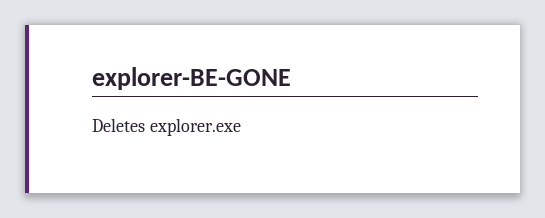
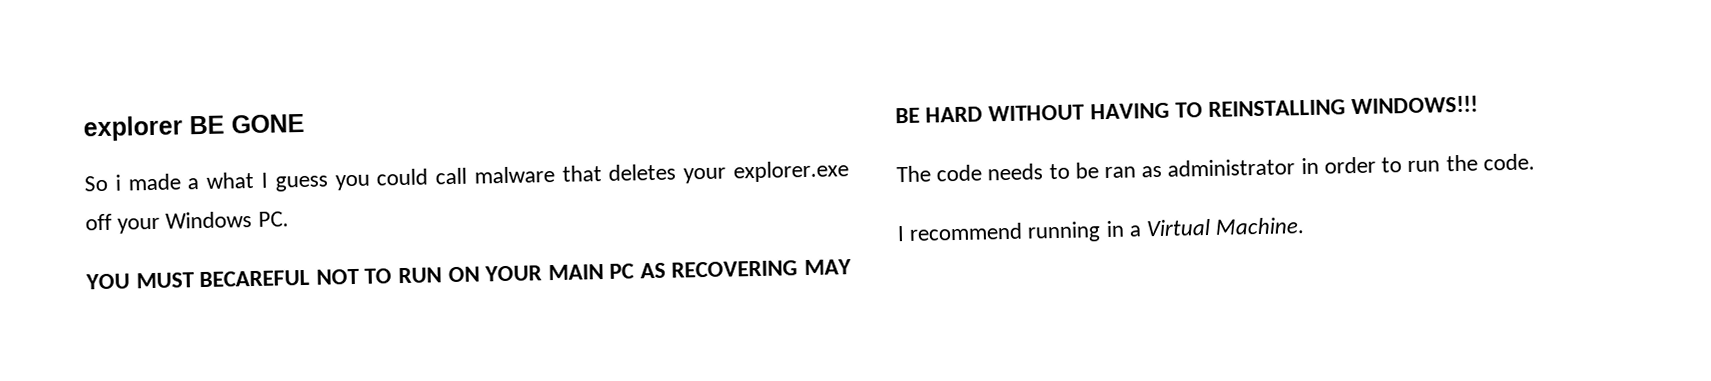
[92,67,291,90] [92,118,241,136] explorer-BE-GONE // Deletes explorer.exe -> [83,113,305,142] [84,160,850,192] [85,211,289,234] [85,259,852,290] [895,95,1479,124] [896,153,1535,183] [897,217,1305,243] explorer BE GONE // So i made a what I guess you could call malware that deletes your explorer.exe off your Windows PC. // YOU MUST BECAREFUL NOT TO RUN ON YOUR MAIN PC AS RECOVERING MAY BE HARD WITHOUT HAVING TO REINSTALLING WINDOWS!!! // The code needs to be ran as administrator in order to run the code. // I recommend running in a Virtual Machine.

